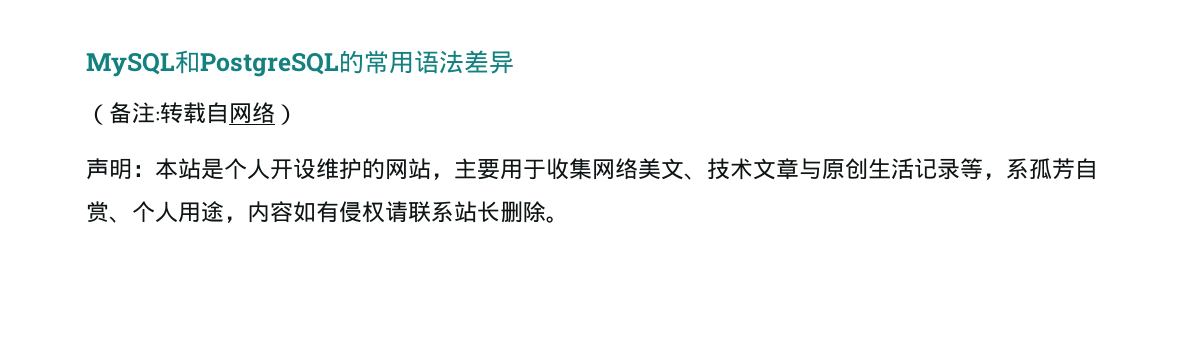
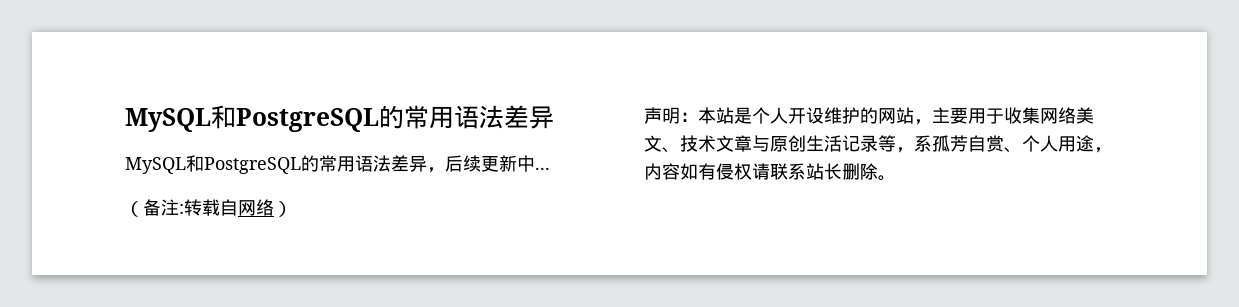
[86,50,514,77] MySQL和PostgreSQL的常用语法差异 -> [125,105,554,132] [125,155,550,174] MySQL和PostgreSQL的常用语法差异 // MySQL和PostgreSQL的常用语法差异，后续更新中...

